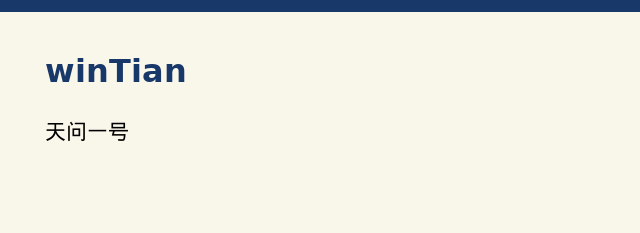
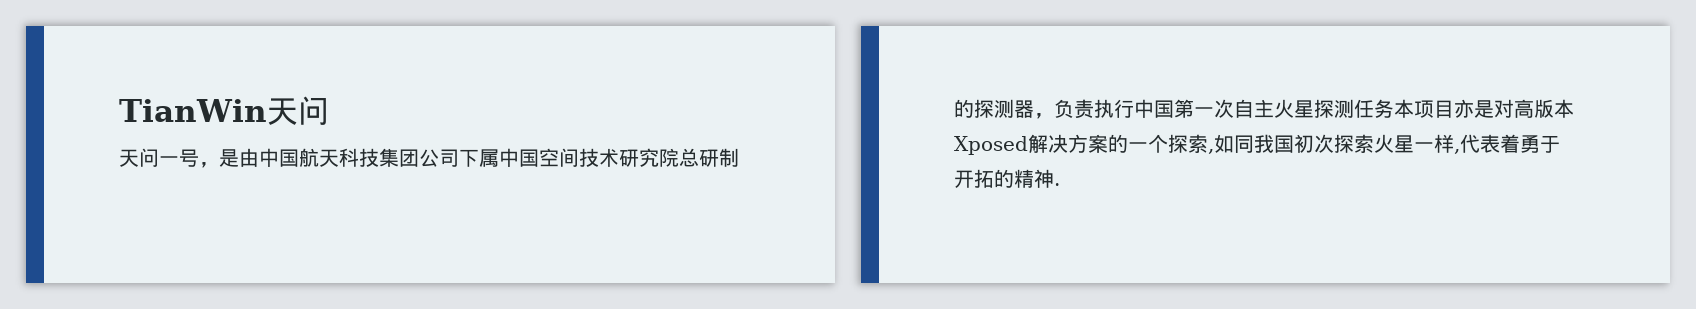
[45,58,187,82] winTian -> [119,96,329,125] TianWin天问
(129, 131) none -> [199,148,739,168] [954,99,1574,119] [954,134,1560,155] [954,169,1060,188] ，是由中国航天科技集团公司下属中国空间技术研究院总研制的探测器，负责执行中国第一次自主火星探测任务本项目亦是对高版本Xposed解决方案的一个探索,如同我国初次探索火星一样,代表着勇于开拓的精神.

